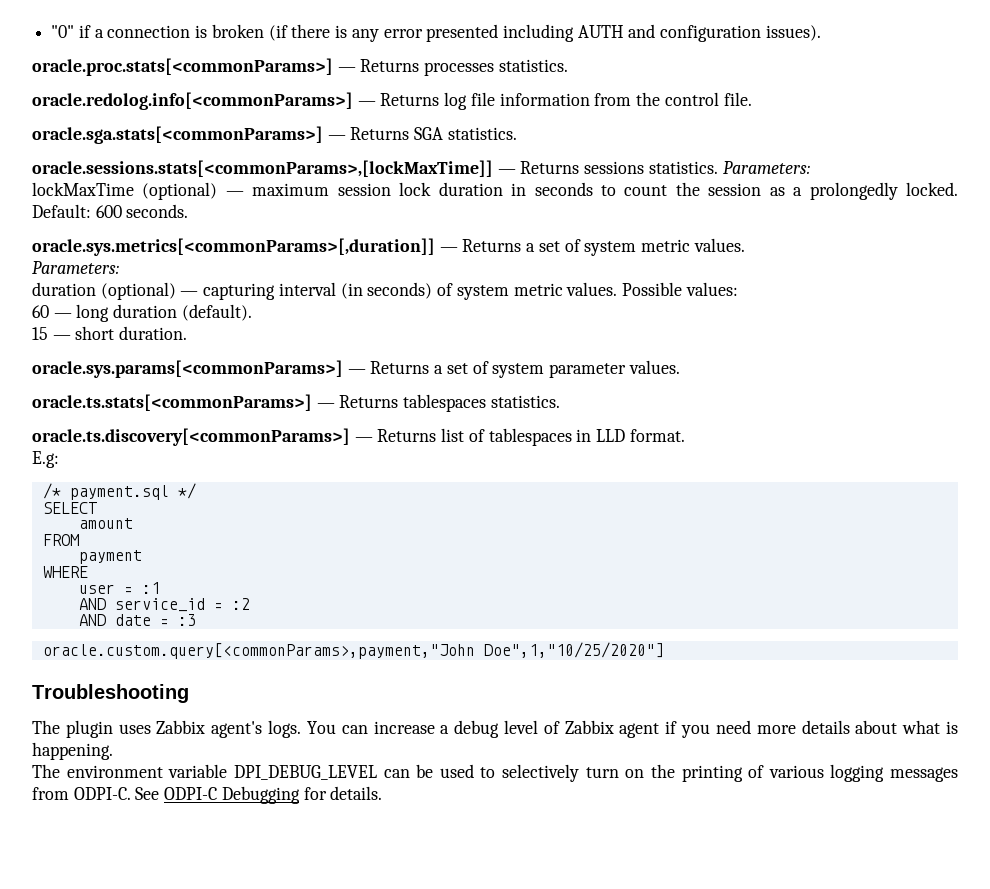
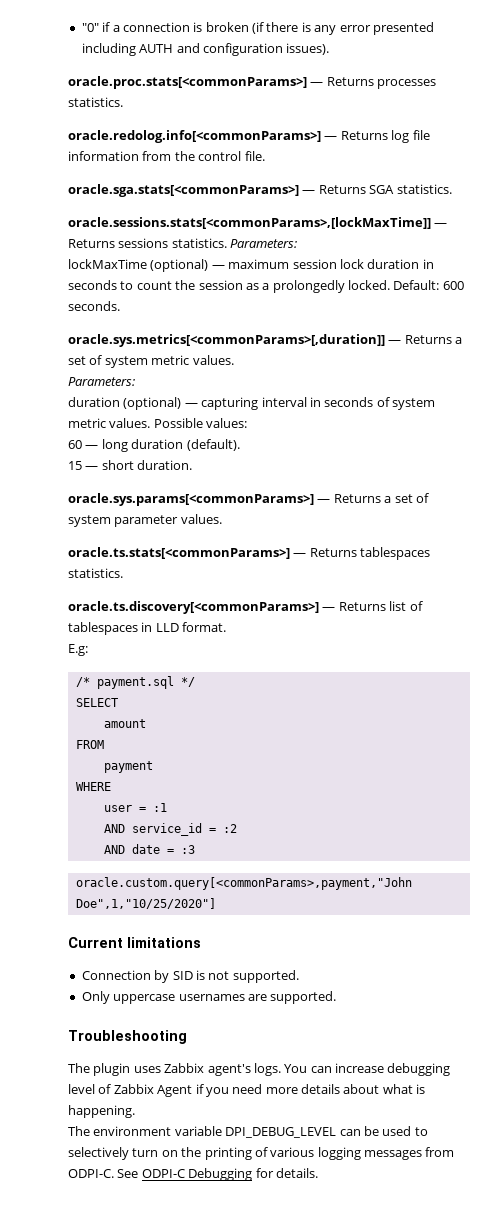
[340,282,433,299] (in seconds) -> [309,397,374,407] in seconds
(664, 650) none -> [68,937,201,948] [81,970,299,983] [81,991,337,1004] // Current limitations // Connection by SID is not supported. // Only uppercase usernames are supported.
[440,720,500,738] a debug -> [387,1063,451,1076] debugging
[619,723,660,738] agent -> [157,1085,193,1097] Agent

